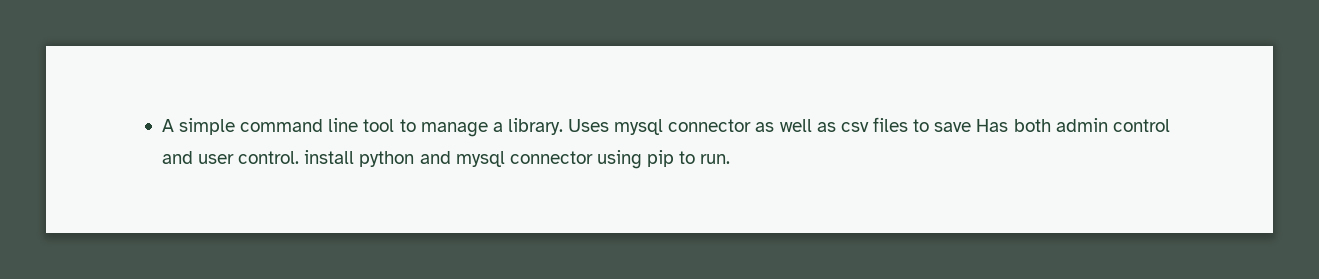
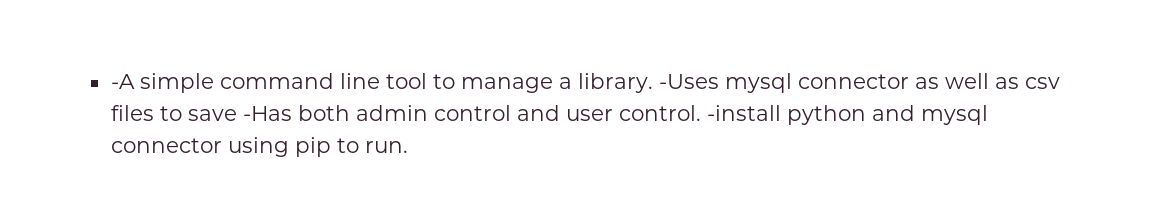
[161,119,174,132] A -> [110,74,135,89] -A
[568,119,610,132] Uses -> [658,74,719,89] -Uses
[976,119,1009,132] Has -> [242,106,292,121] -Has
[304,150,355,164] install -> [706,105,781,121] -install

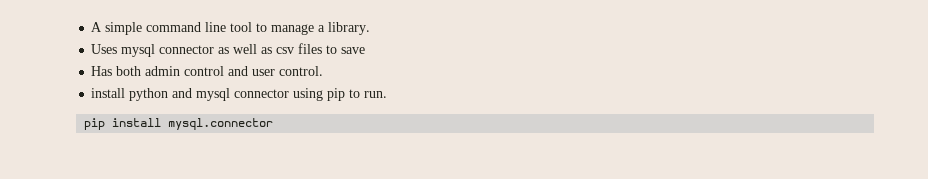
[110,74,135,89] -A -> [91,22,103,32] A
[658,74,719,89] -Uses -> [91,44,118,54] // Uses
[242,106,292,121] -Has -> [91,66,113,76] // Has
[706,105,781,121] -install -> [91,88,126,98] // install
(408, 147) none -> [84,118,274,130] // pip install mysql.connector

